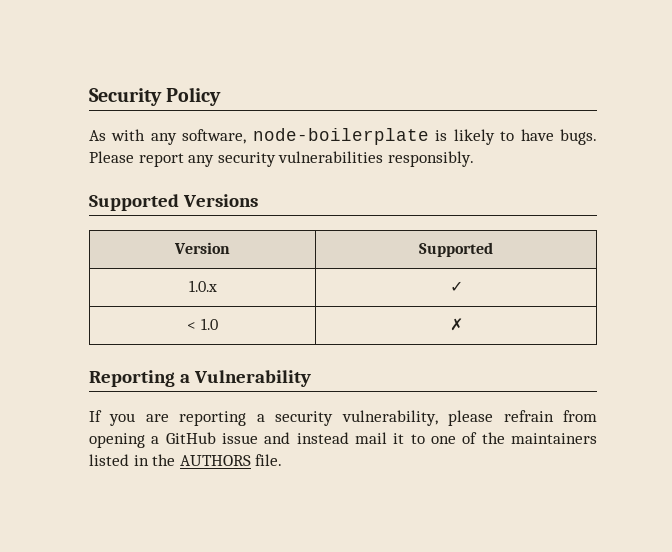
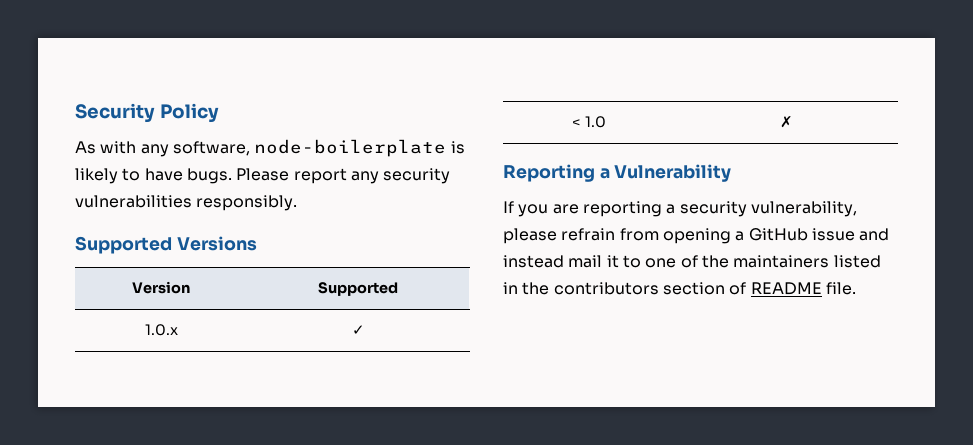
[179,455,251,466] AUTHORS -> [553,282,822,295] contributors section of README

